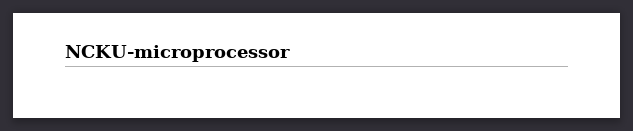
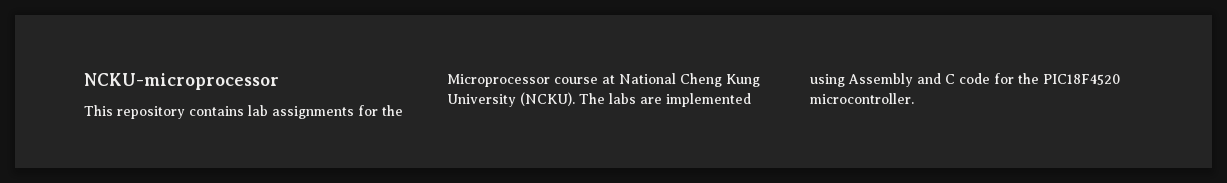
(290, 53) none -> [84,105,403,119] [447,73,760,87] [447,92,751,107] [810,73,1120,87] [810,93,914,104] // This repository contains lab assignments for the Microprocessor course at National Cheng Kung University (NCKU). The labs are implemented using Assembly and C code for the PIC18F4520 microcontroller.

